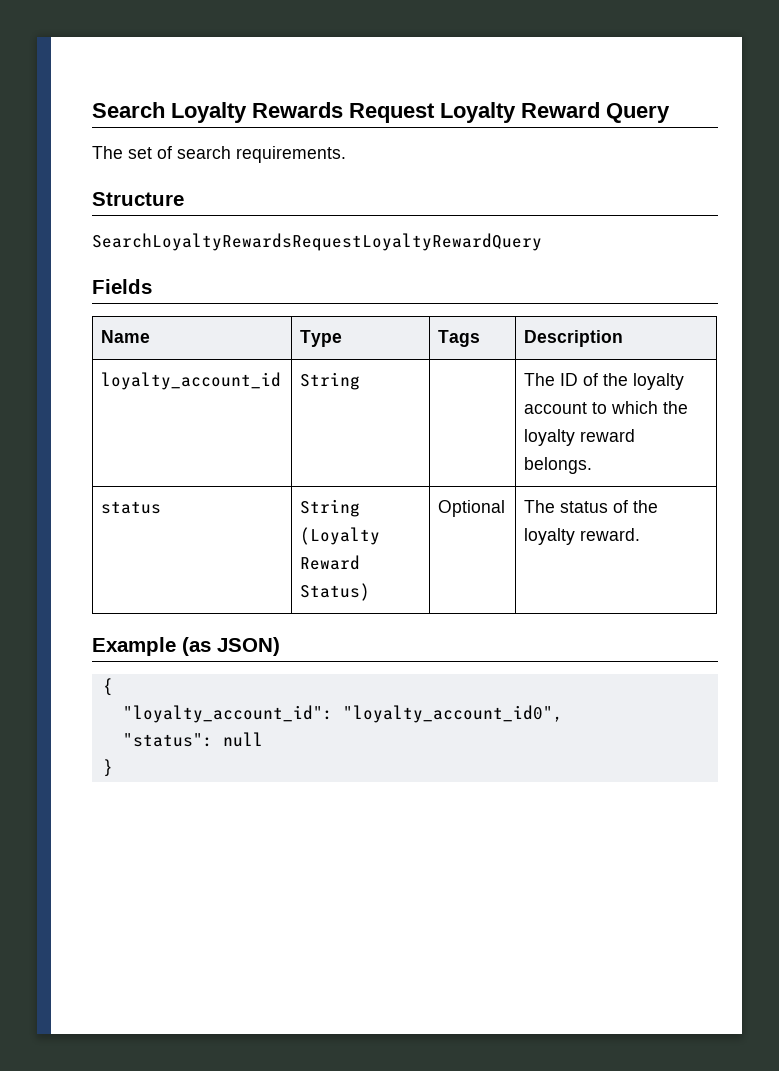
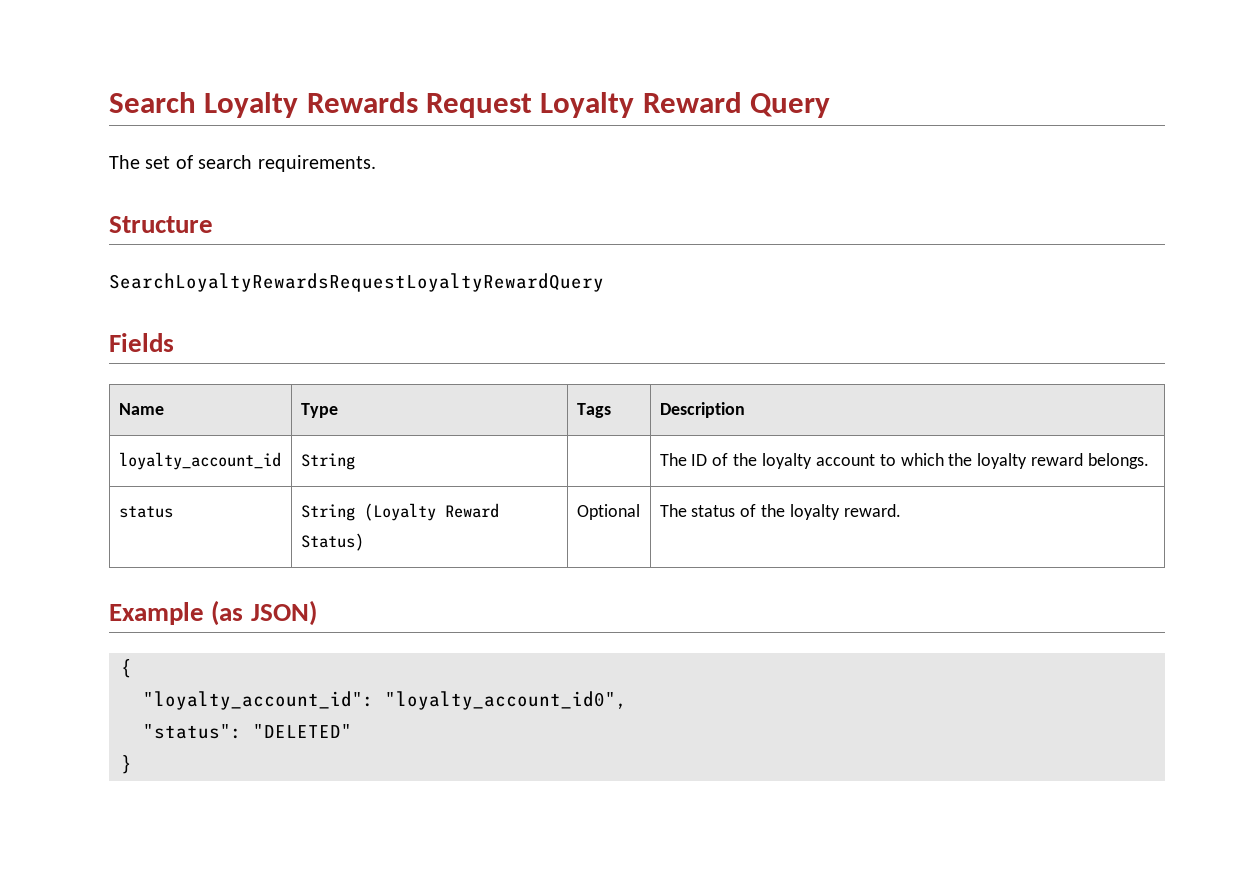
[222,732,263,747] null -> [253,724,352,738] "DELETED"

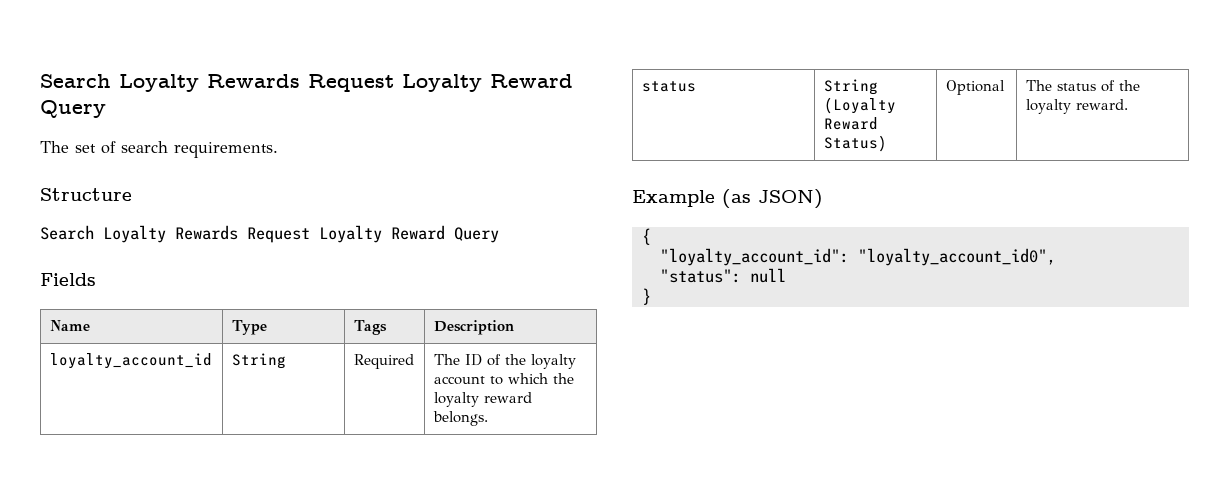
[109,273,604,292] SearchLoyaltyRewardsRequestLoyaltyRewardQuery -> [40,225,499,243] Search Loyalty Rewards Request Loyalty Reward Query
(355, 461) none -> [353,354,414,369] Required
[253,724,352,738] "DELETED" -> [749,268,786,283] null

